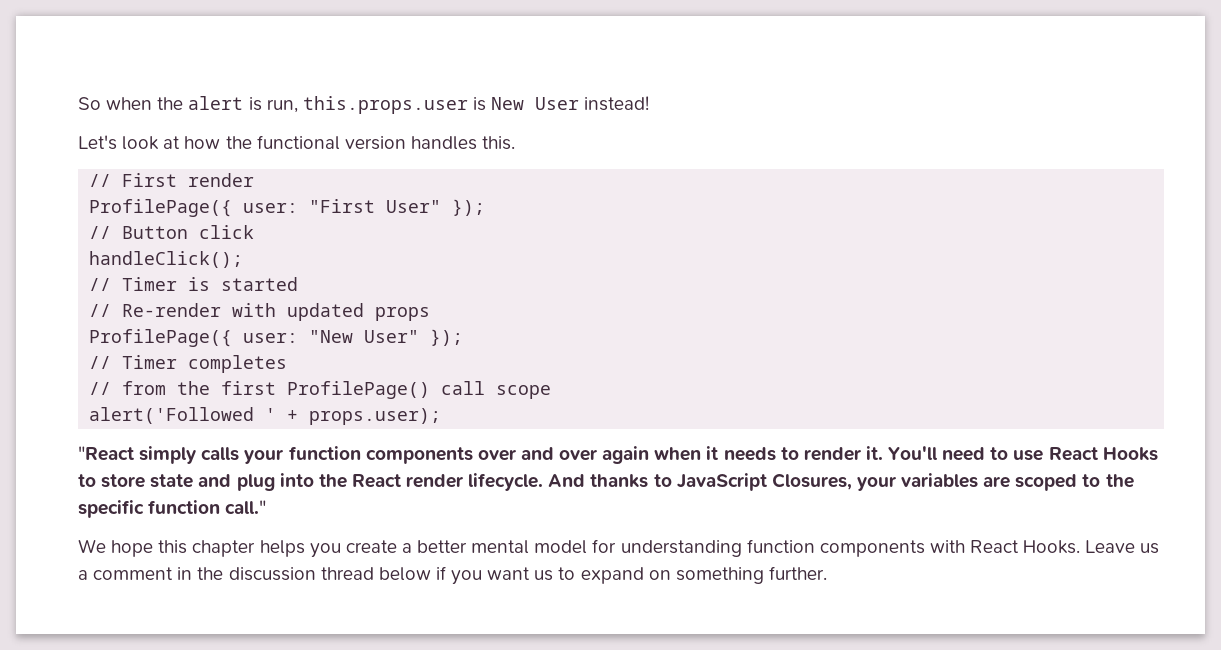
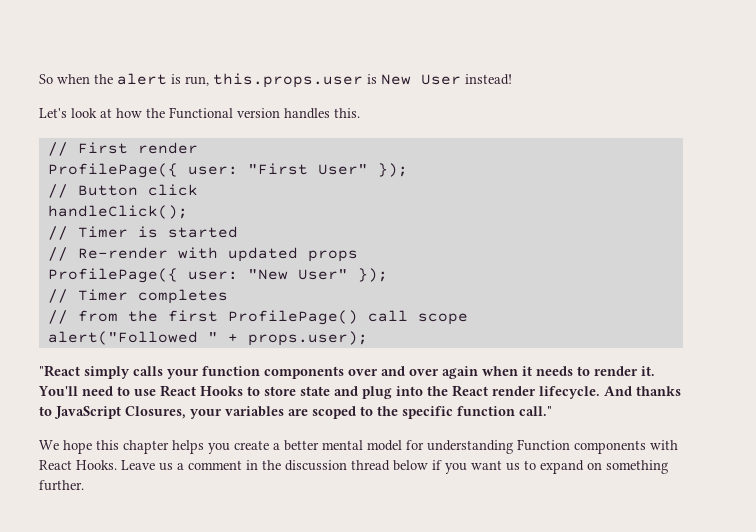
[256,135,340,150] functional -> [169,107,233,119] Functional
[89,407,277,424] alert('Followed ' -> [47,331,218,345] alert("Followed "
[746,539,815,553] function -> [517,439,570,451] Function

